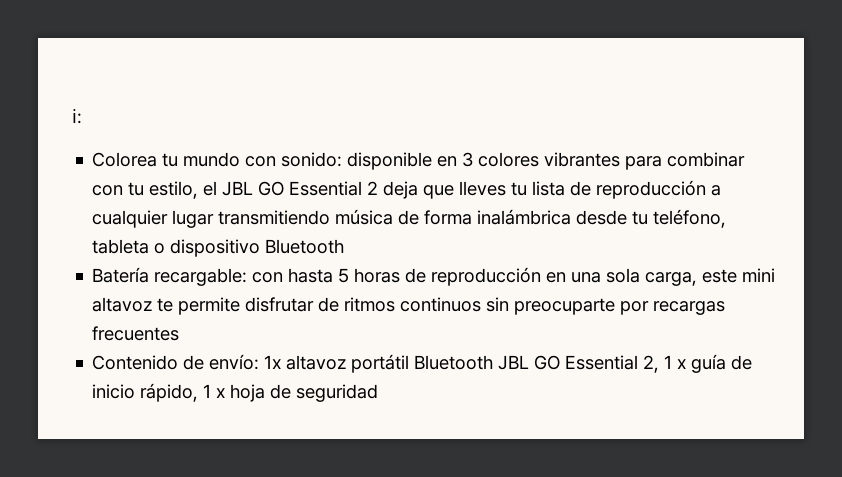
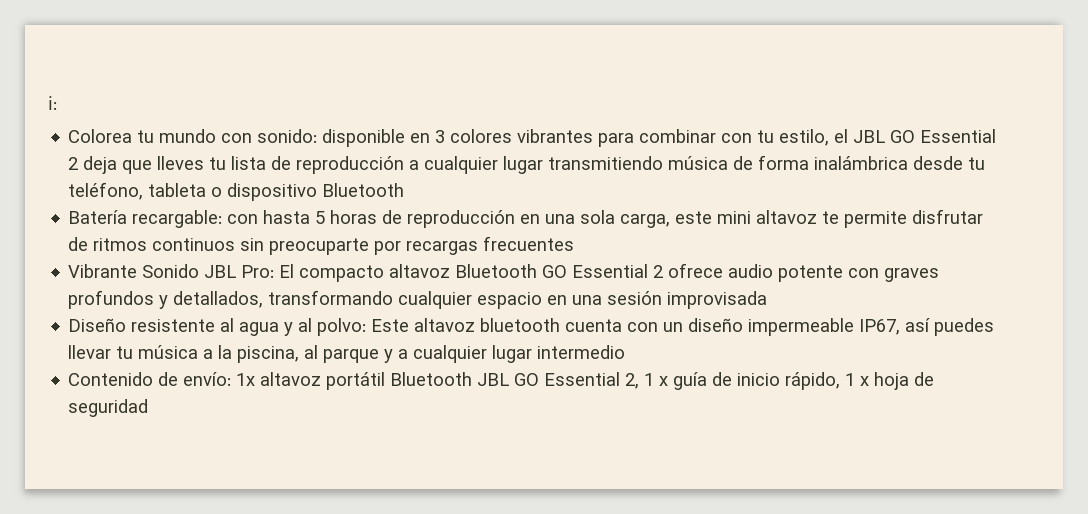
(180, 333) none -> [68,263,940,282] [68,290,768,309] [68,318,995,336] [68,345,626,363] // Vibrante Sonido JBL Pro: El compacto altavoz Bluetooth GO Essential 2 ofrece audio potente con graves profundos y detallados, transformando cualquier espacio en una sesión improvisada // Diseño resistente al agua y al polvo: Este altavoz bluetooth cuenta con un diseño impermeable IP67, así puedes llevar tu música a la piscina, al parque y a cualquier lugar intermedio

